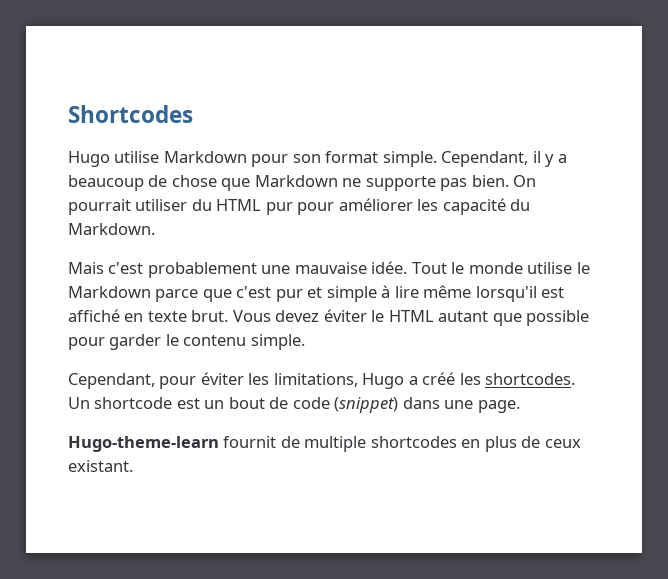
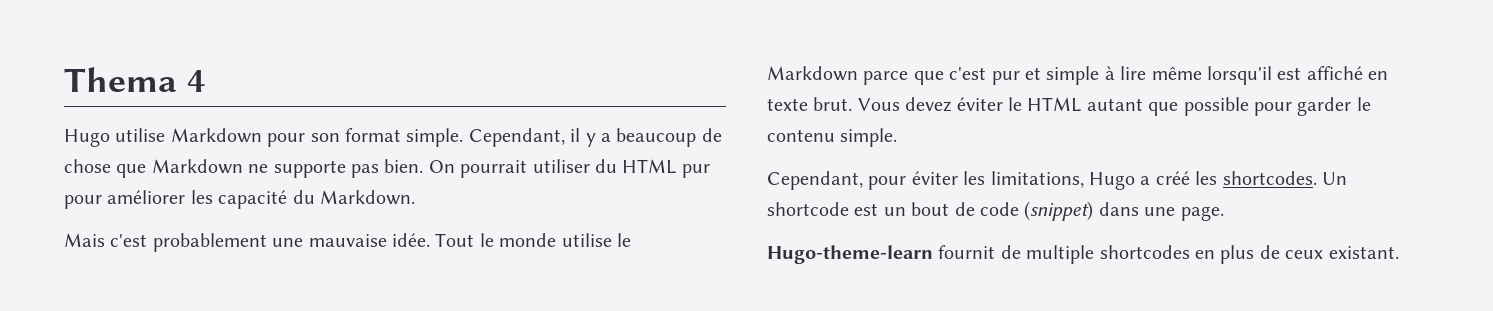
[68,105,193,123] Shortcodes -> [64,67,206,92] Thema 4

